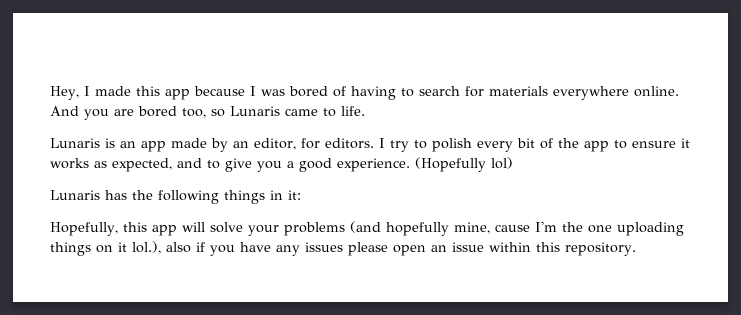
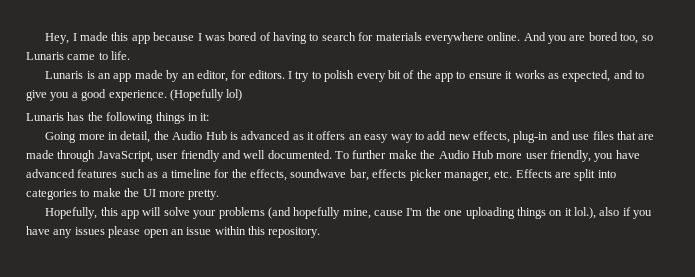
(301, 195) none -> [45,131,655,143] [26,150,640,162] [26,169,616,181] [26,188,220,200] // Going more in detail, the Audio Hub is advanced as it offers an easy way to add new effects, plug-in and use files that are made through JavaScript, user friendly and well documented. To further make the Audio Hub more user friendly, you have advanced features such as a timeline for the effects, soundwave bar, effects picker manager, etc. Effects are split into categories to make the UI more pretty.

